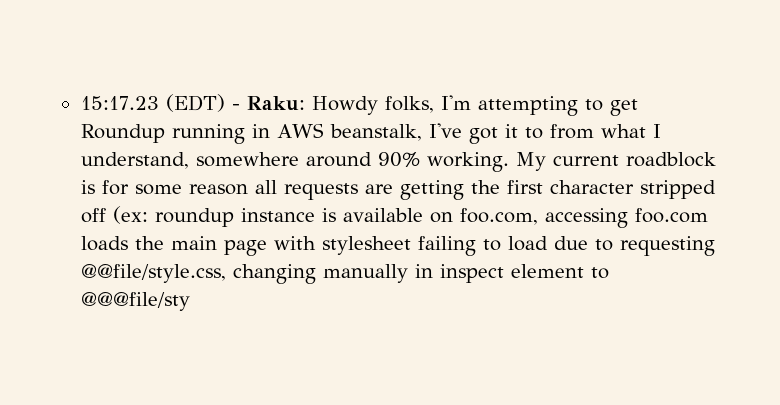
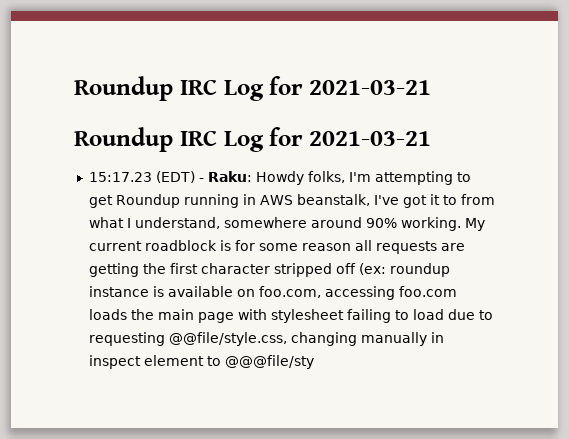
(80, 103) none -> [74,76,431,101] [74,127,431,152] Roundup IRC Log for 2021-03-21 // Roundup IRC Log for 2021-03-21 //

